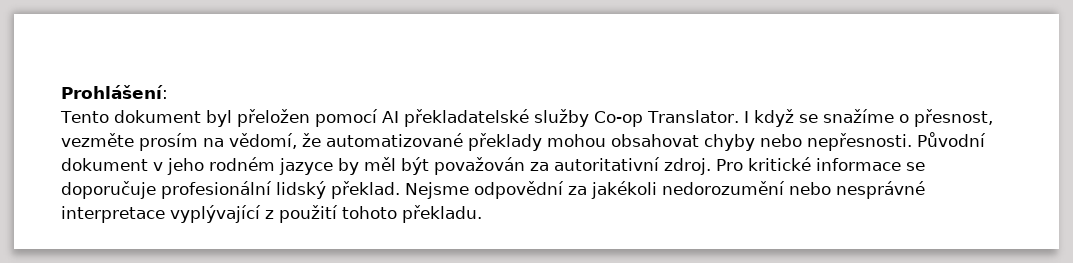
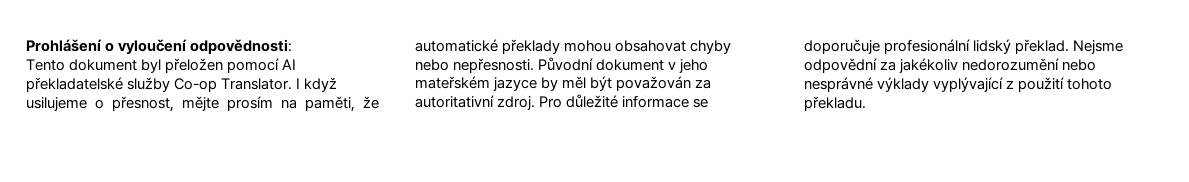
[61,85,168,99] Prohlášení: -> [26,39,293,54] Prohlášení o vyloučení odpovědnosti:
[798,109,894,123] se snažíme -> [26,97,87,111] usilujeme
[61,133,134,147] vezměte -> [182,96,219,111] mějte
[229,133,463,149] vědomí, že automatizované -> [305,96,379,112] [415,39,498,52] paměti, že automatické
[209,157,275,171] rodném -> [415,76,490,89] mateřském
[748,157,811,171] kritické -> [566,94,619,108] důležité
[591,181,657,199] jakékoli -> [899,58,959,73] jakékoliv
[61,206,165,223] interpretace -> [877,77,930,92] výklady

